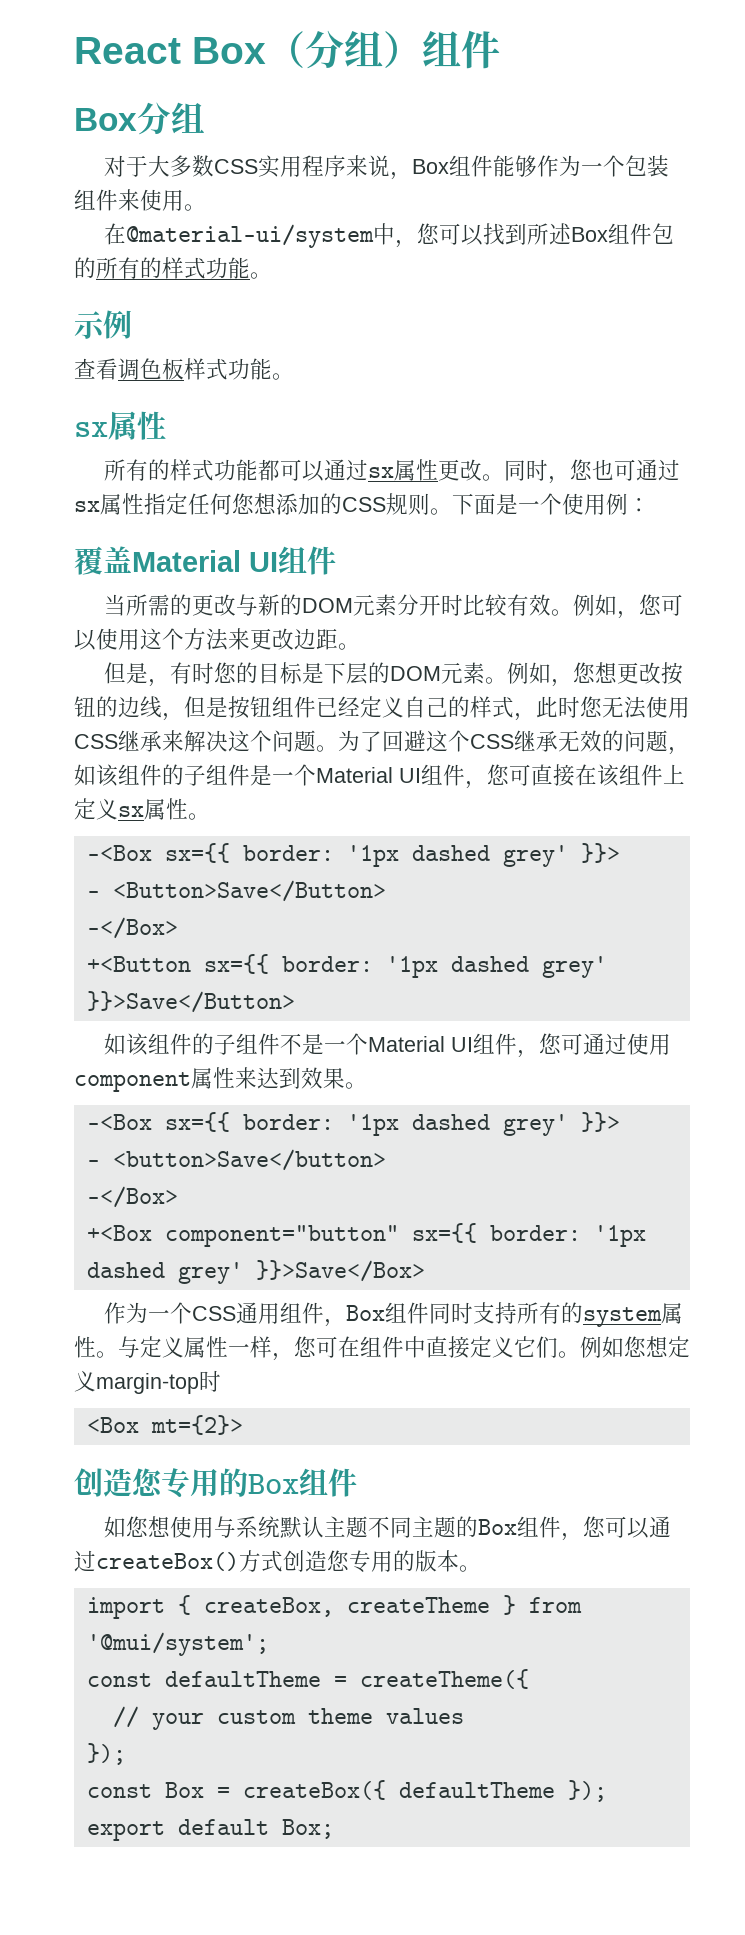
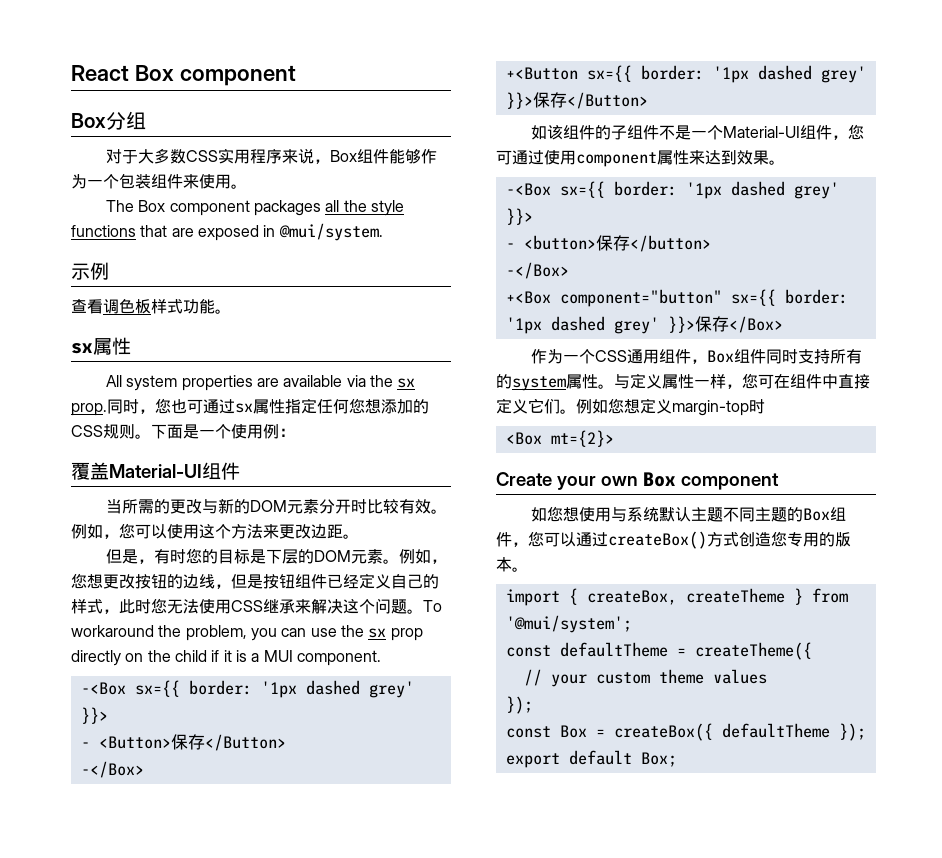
[266,30,500,69] （分组）组件 -> [179,65,296,86] component
[104,223,675,248] [74,257,272,279] 在@material-ui/system中，您可以找到所述Box组件包的所有的样式功能。 -> [105,200,404,216] [71,223,383,241] The Box component packages all the style functions that are exposed in @mui/system.
[104,459,505,482] 所有的样式功能都可以通过sx属性更改。 -> [105,375,416,391] [71,403,107,416] All system properties are available via the sx prop.
[132,550,278,572] Material UI -> [109,464,202,478] Material-UI
[338,730,690,755] [74,764,685,789] [74,798,210,820] [86,843,620,867] [86,880,386,902] 为了回避这个CSS继承无效的问题，如该组件的子组件是一个Material UI组件，您可直接在该组件上定义sx属性。 // -<Box sx={{ border: '1px dashed grey' }}> // - <Button>Save</Button> -> [423,600,442,612] [71,625,423,641] [71,650,381,666] [80,680,414,698] [80,707,108,724] [80,734,286,751] To workaround the problem, you can use the sx prop directly on the child if it is a MUI component. // -<Box sx={{ border: '1px dashed grey' }}> // - <Button>保存</Button>
[86,991,295,1013] }}>Save</Button> -> [505,92,648,109] }}>保存</Button>
[368,1036,474,1052] Material UI -> [722,126,800,138] Material-UI
[112,1149,386,1171] <button>Save</button> -> [523,235,711,252] <button>保存</button>
[255,1260,425,1282] }}>Save</Box> -> [667,316,783,333] }}>保存</Box>
[74,1468,357,1498] 创造您专用的Box组件 -> [496,472,779,490] Create your own Box component

